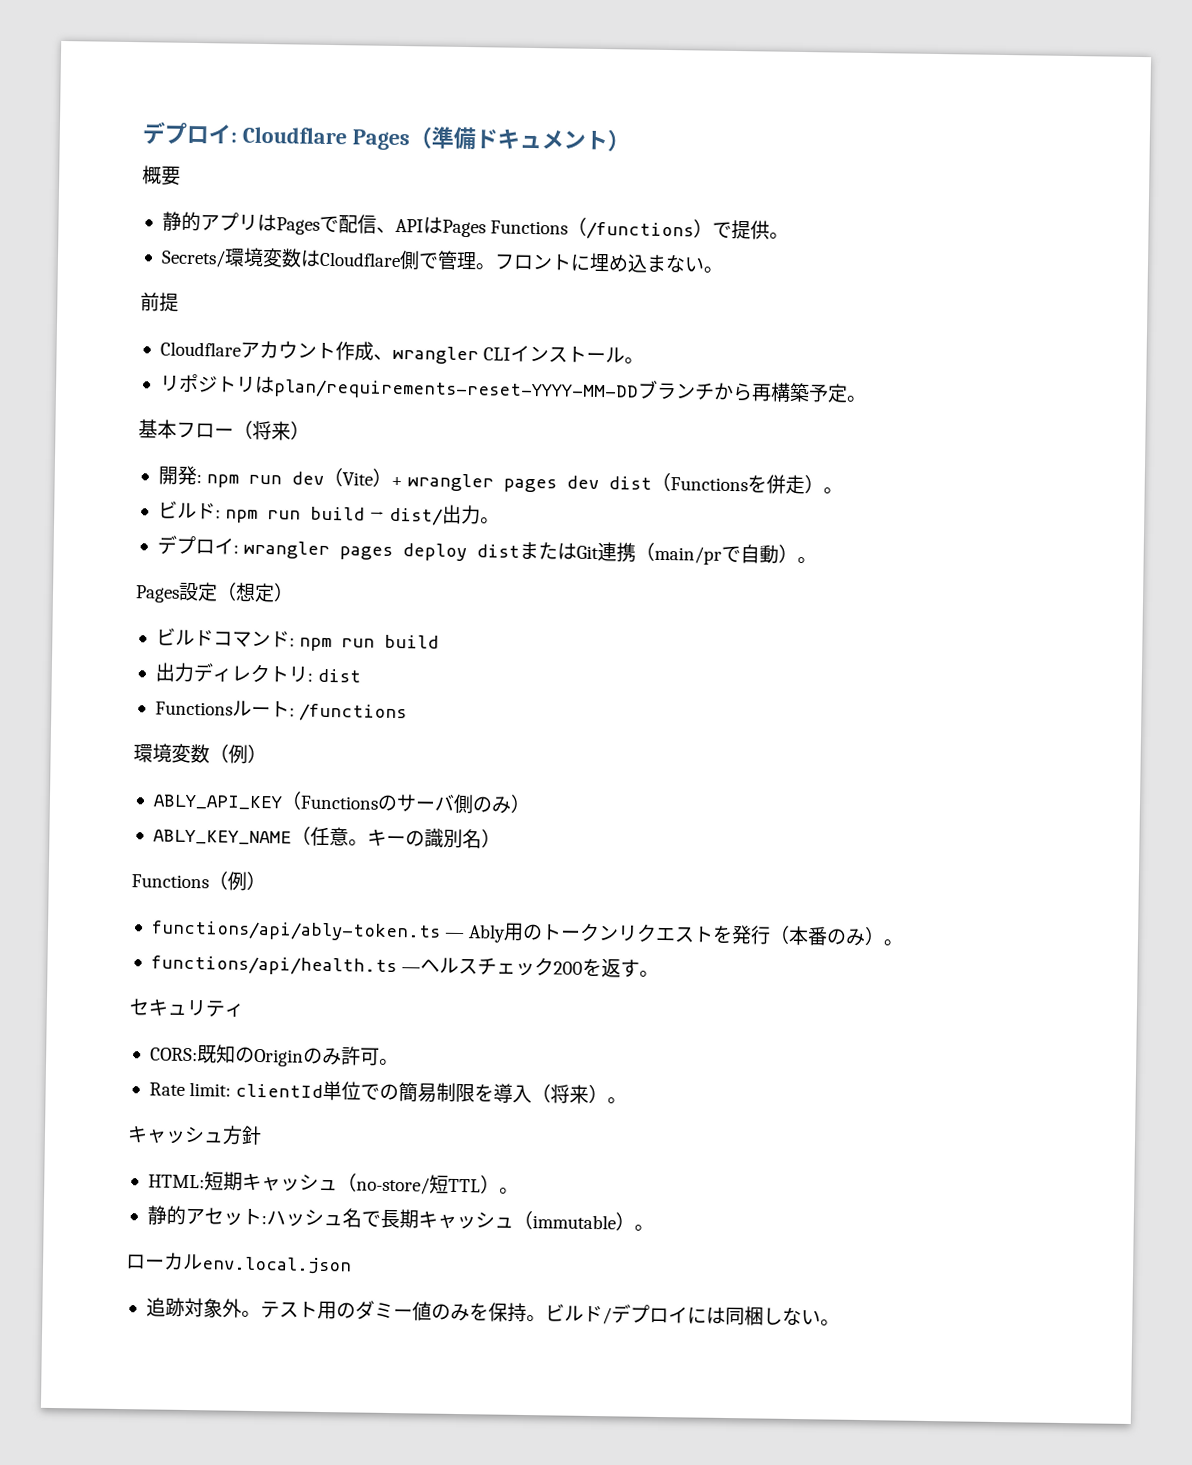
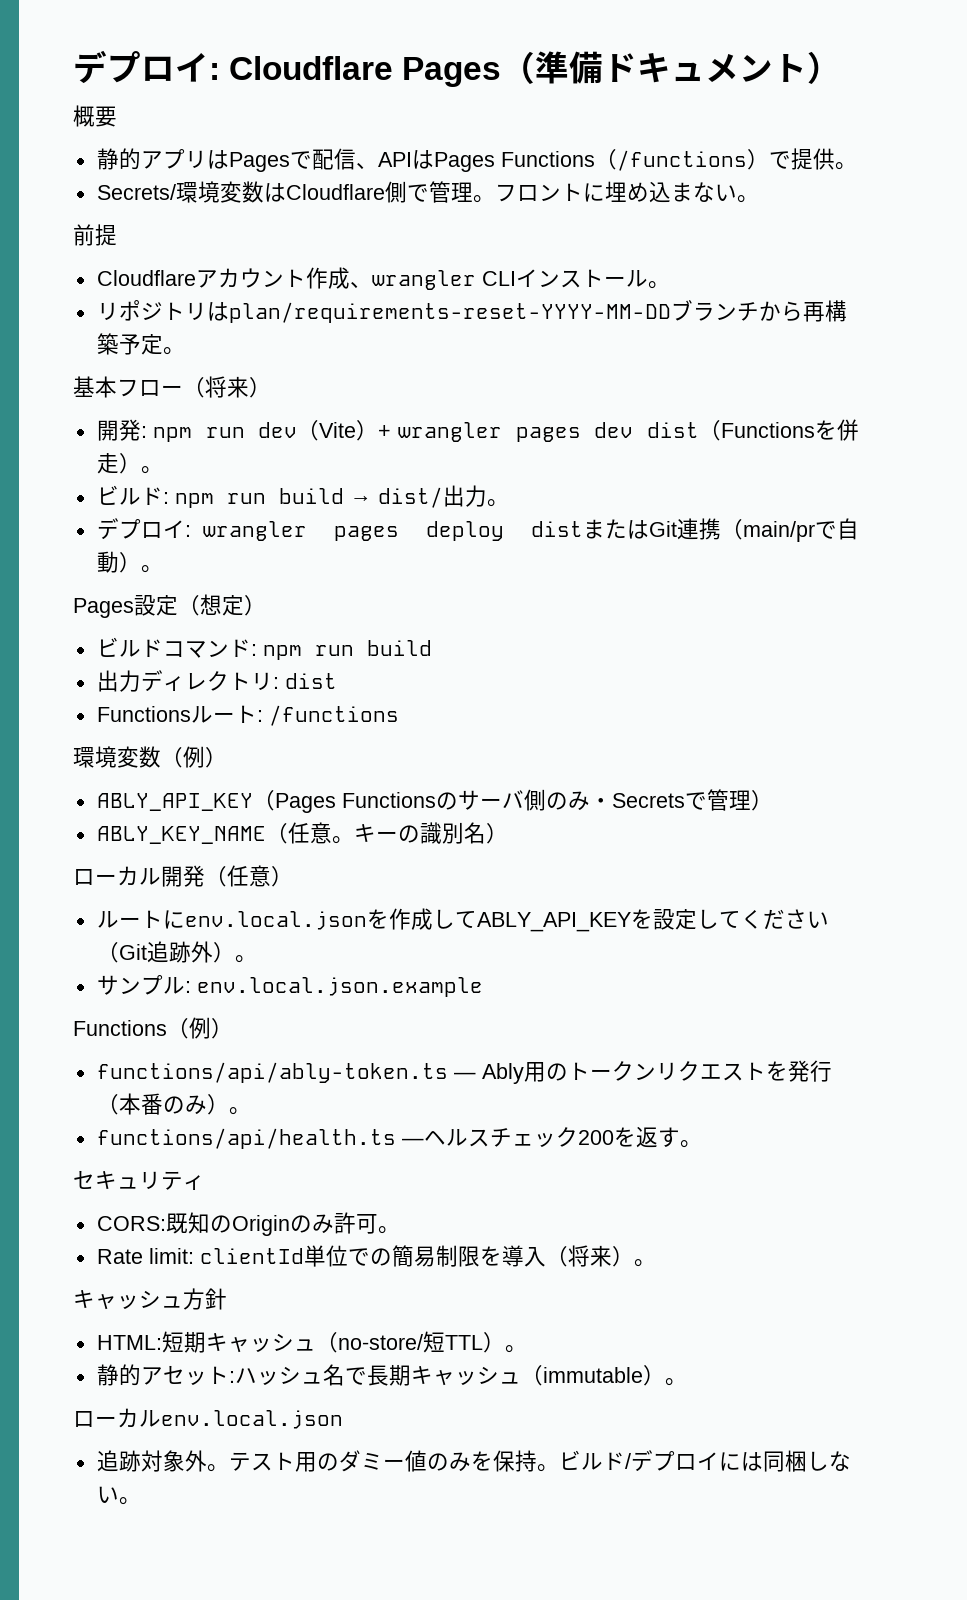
(302, 801) none -> [274,793,336,813] Pages
(512, 805) none -> [589,789,751,811] ・Secretsで管理
(501, 839) none -> [73,865,293,887] [96,908,829,932] [96,941,257,963] [96,975,483,997] // ローカル開発（任意） // ルートにenv.local.jsonを作成してABLY_API_KEYを設定してください（Git追跡外）。 // サンプル: env.local.json.example

